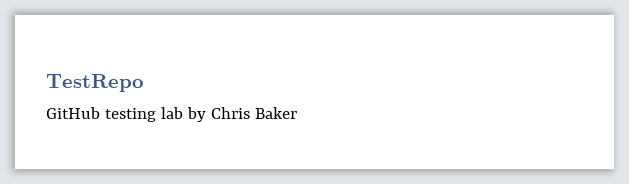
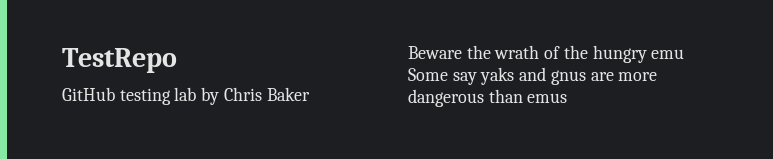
(297, 113) none -> [408,45,685,63] [408,67,658,85] [408,89,568,107] Beware the wrath of the hungry emu Some say yaks and gnus are more dangerous than emus

